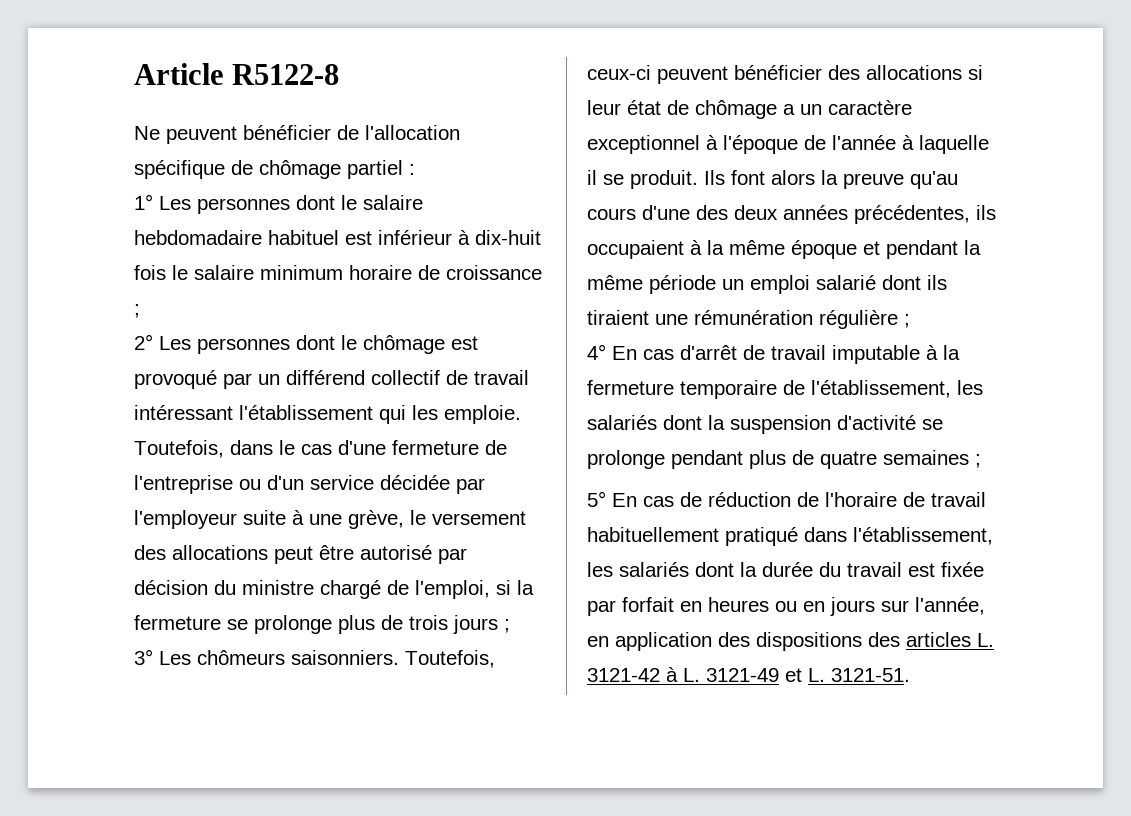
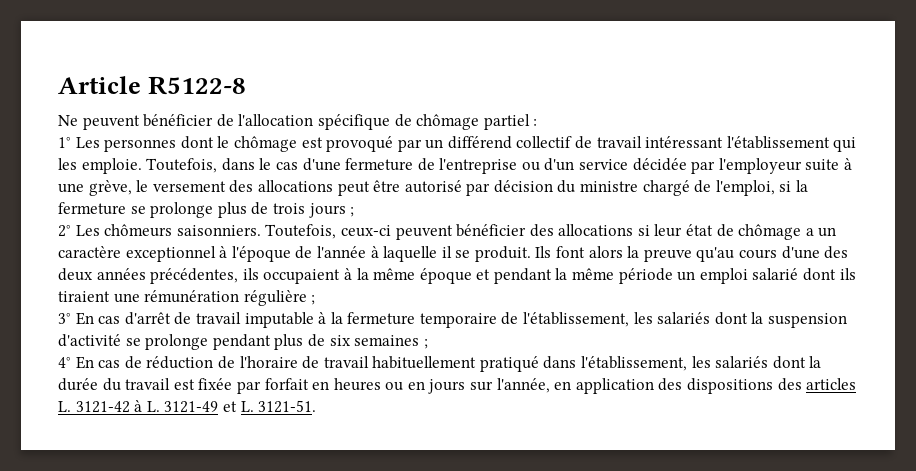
[363,195,423,210] [134,230,541,245] [134,265,542,280] [134,304,140,318] [134,334,357,354] salaire hebdomadaire habituel est inférieur à dix-huit fois le salaire minimum horaire de croissance ; // 2° Les personnes dont le -> (230, 142) none
[134,649,153,665] 3° -> [58,225,71,237] 2°
[587,344,606,360] 4° -> [58,313,71,324] 3°
[820,451,877,469] quatre -> [329,335,351,346] six
[587,491,606,507] 5° -> [58,357,71,368] 4°

